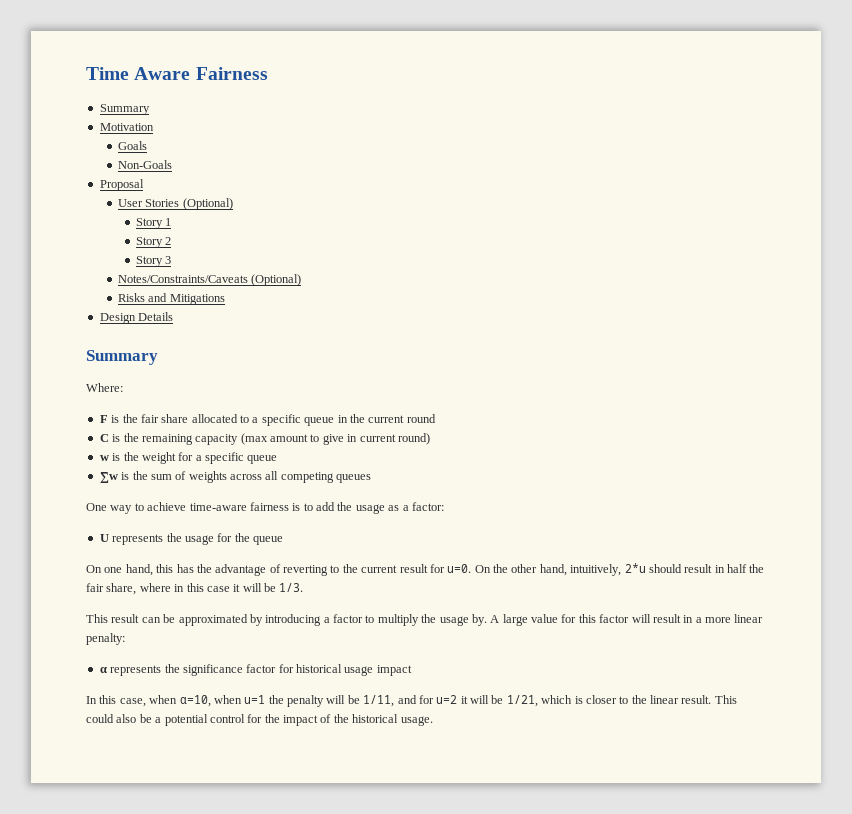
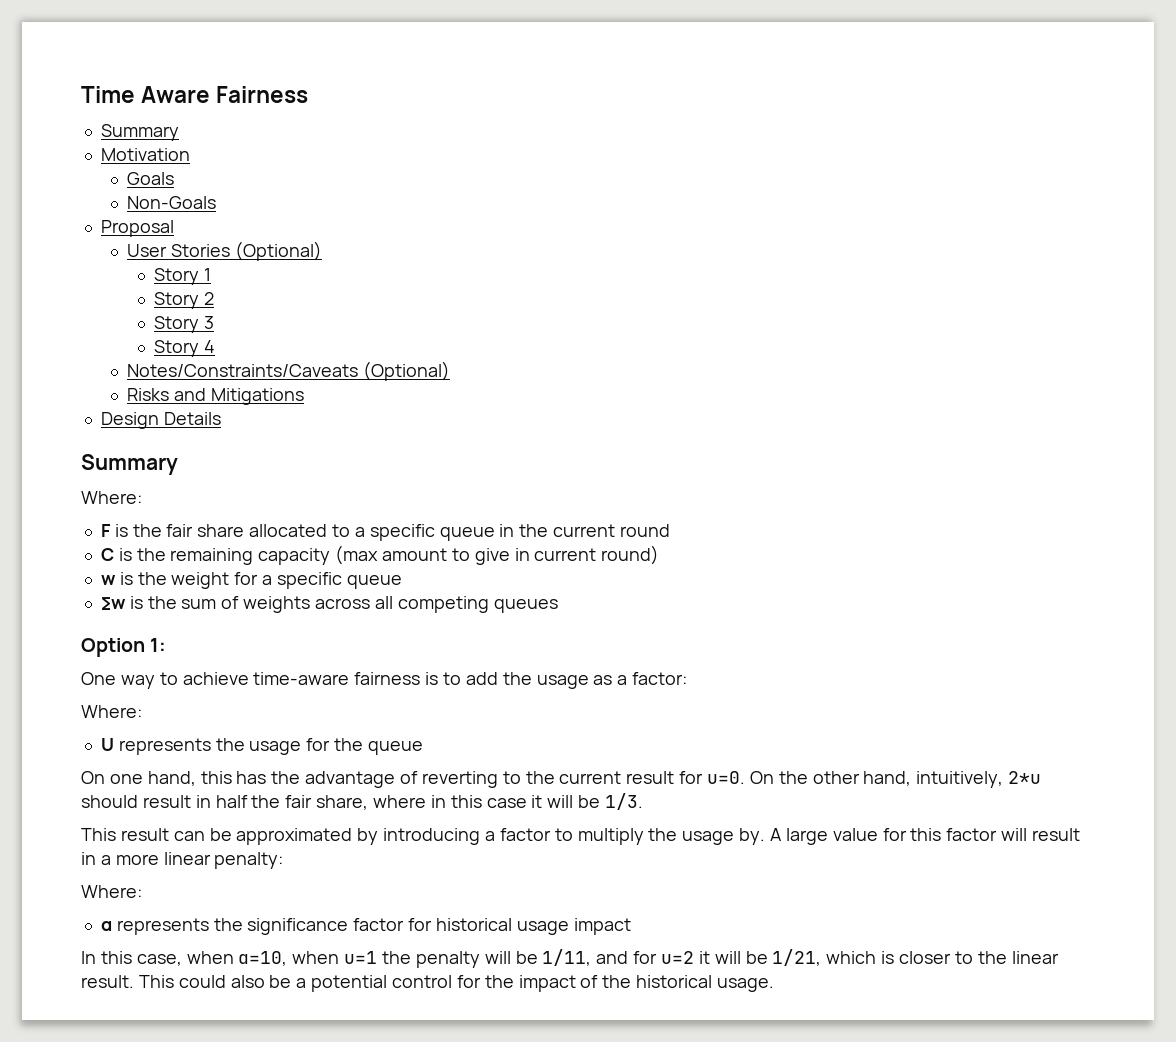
(172, 260) none -> [154,340,215,357] // Story 4
(372, 478) none -> [81,638,167,657] // Option 1:
(444, 506) none -> [81,705,142,718] // Where:
(125, 639) none -> [81,885,142,898] // Where:

